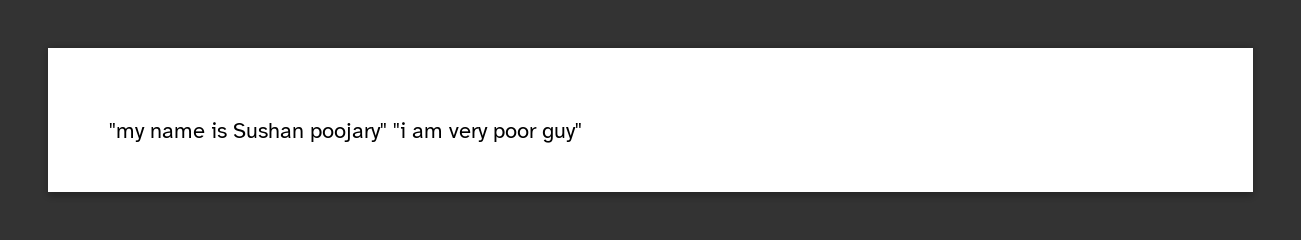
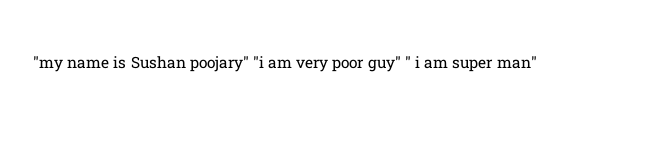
(582, 133) none -> [404,56,537,72] " i am super man"

